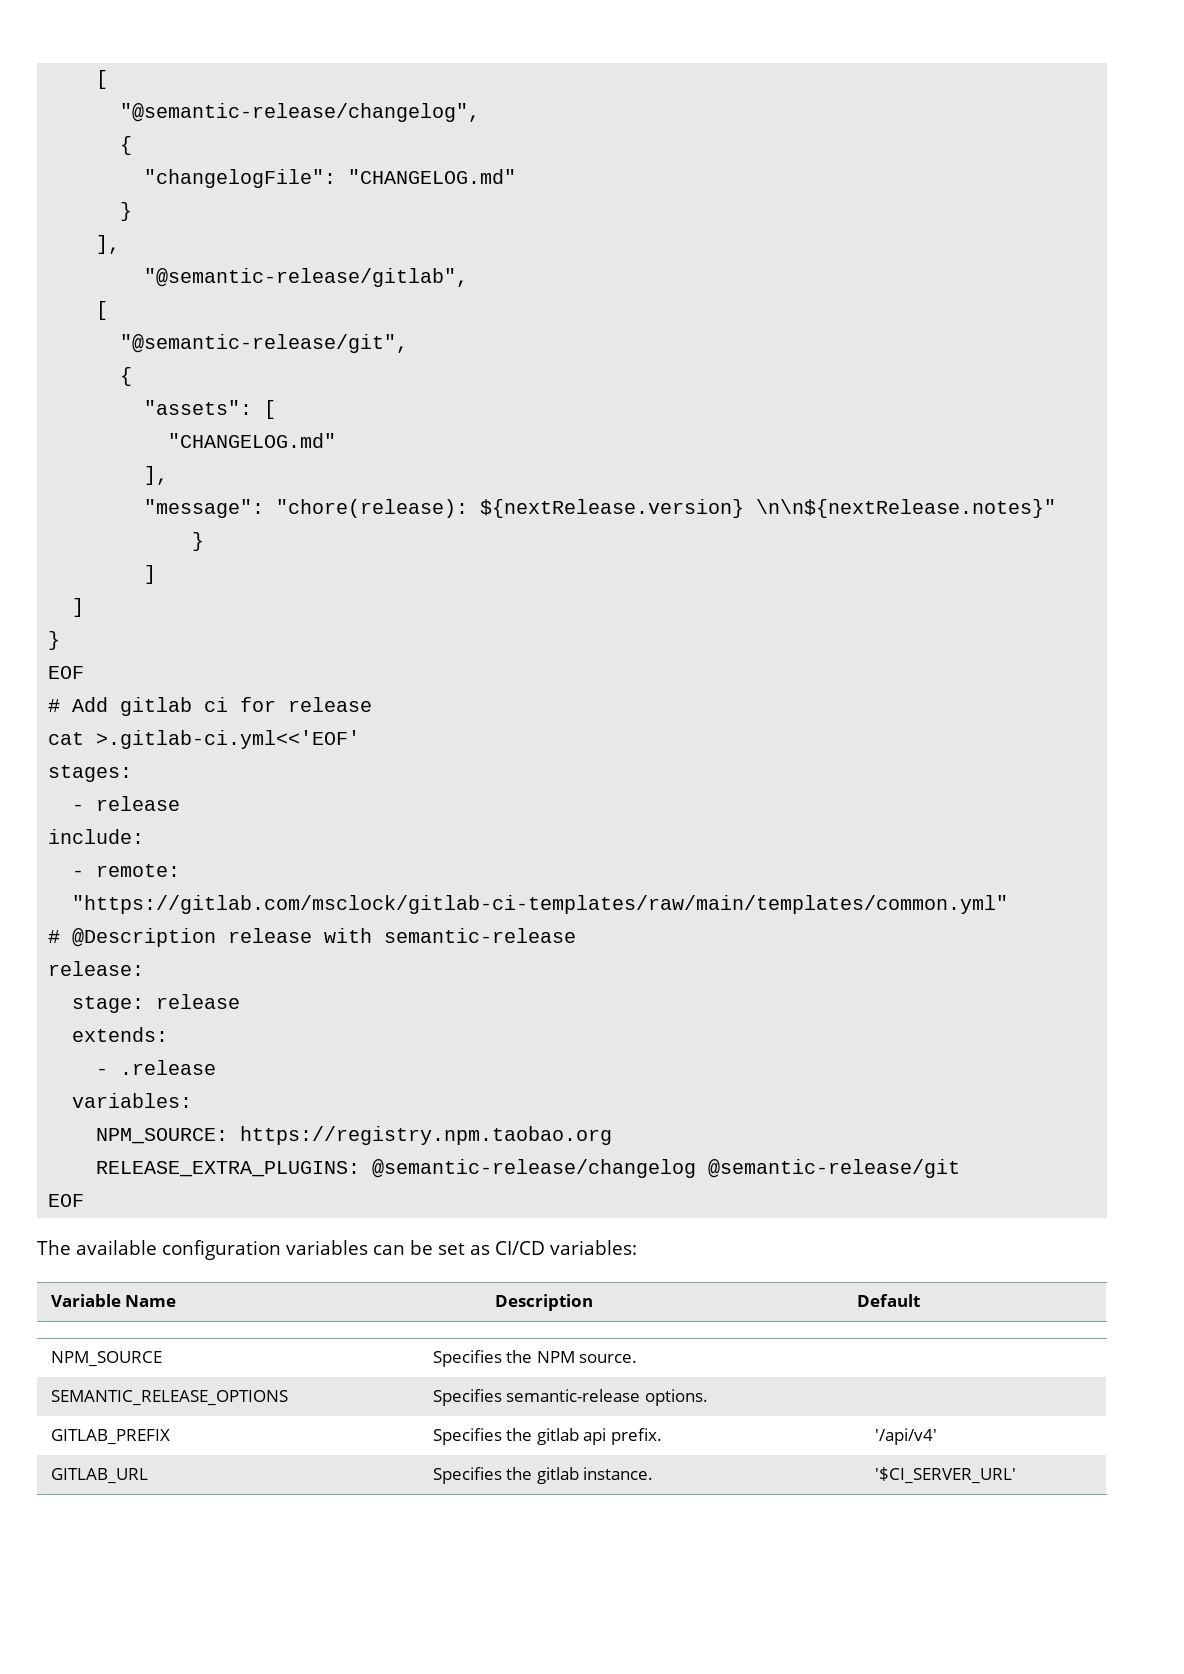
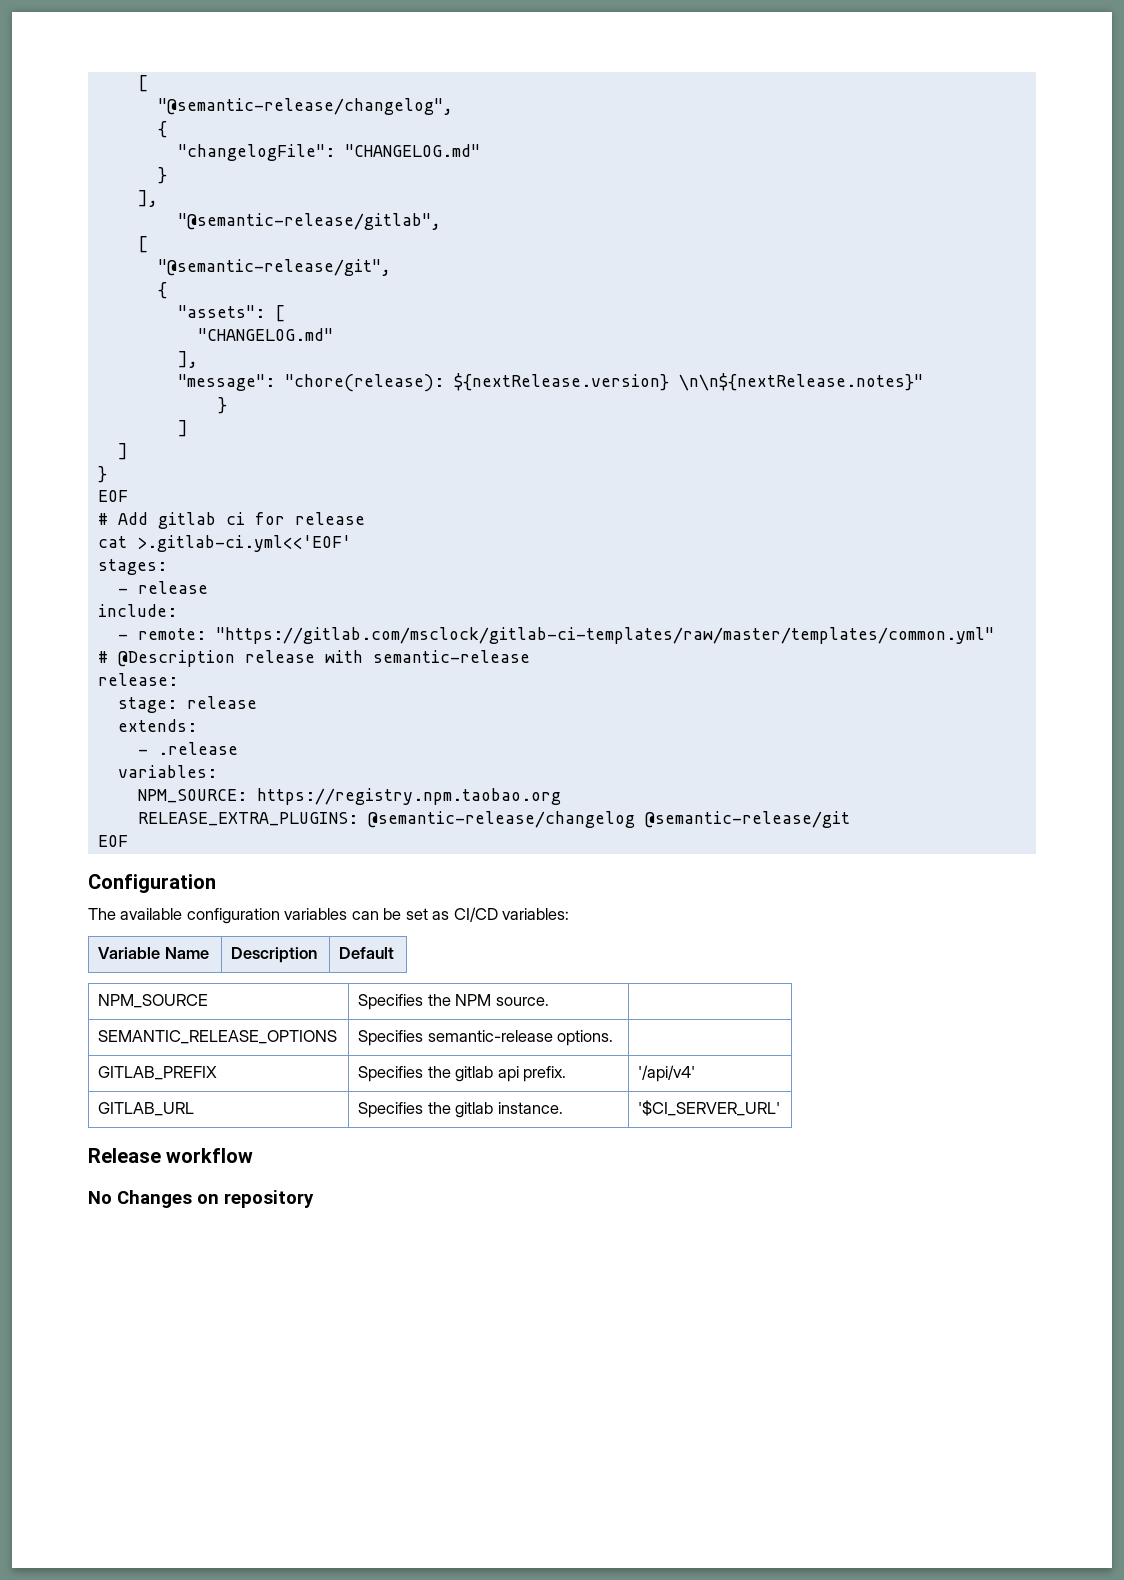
[72,895,1009,914] "https://gitlab.com/msclock/gitlab-ci-templates/raw/main/templates/common.yml" -> [215,627,994,644] "https://gitlab.com/msclock/gitlab-ci-templates/raw/master/templates/common.yml"
(85, 1200) none -> [88,874,216,893] // Configuration
(1016, 1475) none -> [88,1148,254,1163] [88,1190,314,1208] // Release workflow // No Changes on repository

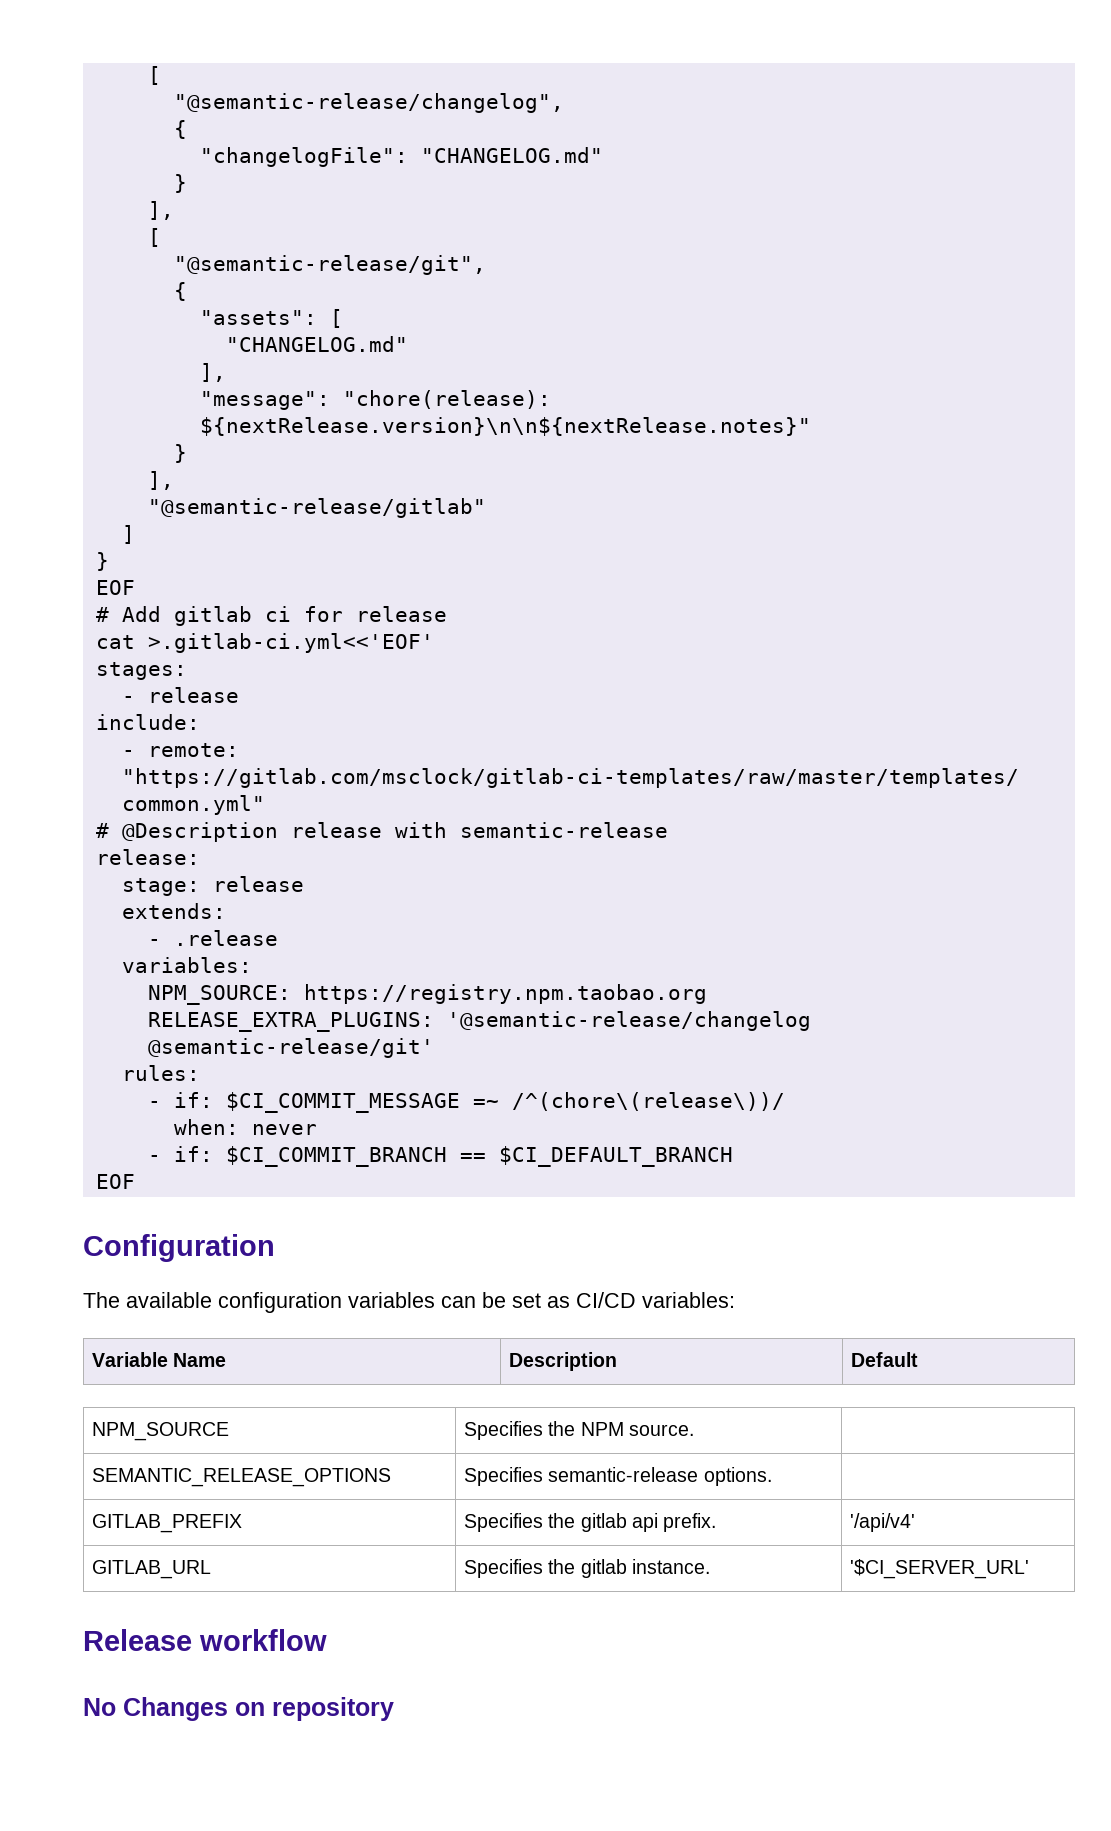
[177,213,441,230] // "@semantic-release/gitlab", -> (174, 210) none
[453,373,923,391] [217,397,227,414] [177,420,188,437] ${nextRelease.version} \n\n${nextRelease.notes}" // } // ] -> [199,417,811,436] [173,444,187,463] [147,471,174,490] [147,498,486,518] ${nextRelease.version}\n\n${nextRelease.notes}" // } // ], // "@semantic-release/gitlab"
[367,811,850,828] @semantic-release/changelog @semantic-release/git -> [446,1011,811,1031] [147,1038,434,1058] [121,1065,200,1081] [147,1092,785,1113] [173,1119,317,1135] [147,1146,733,1167] '@semantic-release/changelog @semantic-release/git' // rules: // - if: $CI_COMMIT_MESSAGE =~ /^(chore\(release\))/ // when: never // - if: $CI_COMMIT_BRANCH == $CI_DEFAULT_BRANCH

